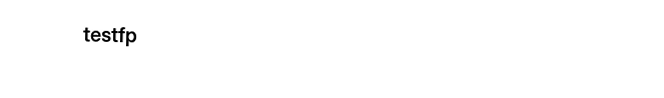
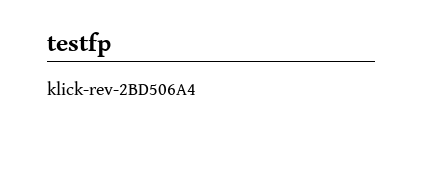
(138, 36) none -> [47,81,196,95] // klick-rev-2BD506A4

